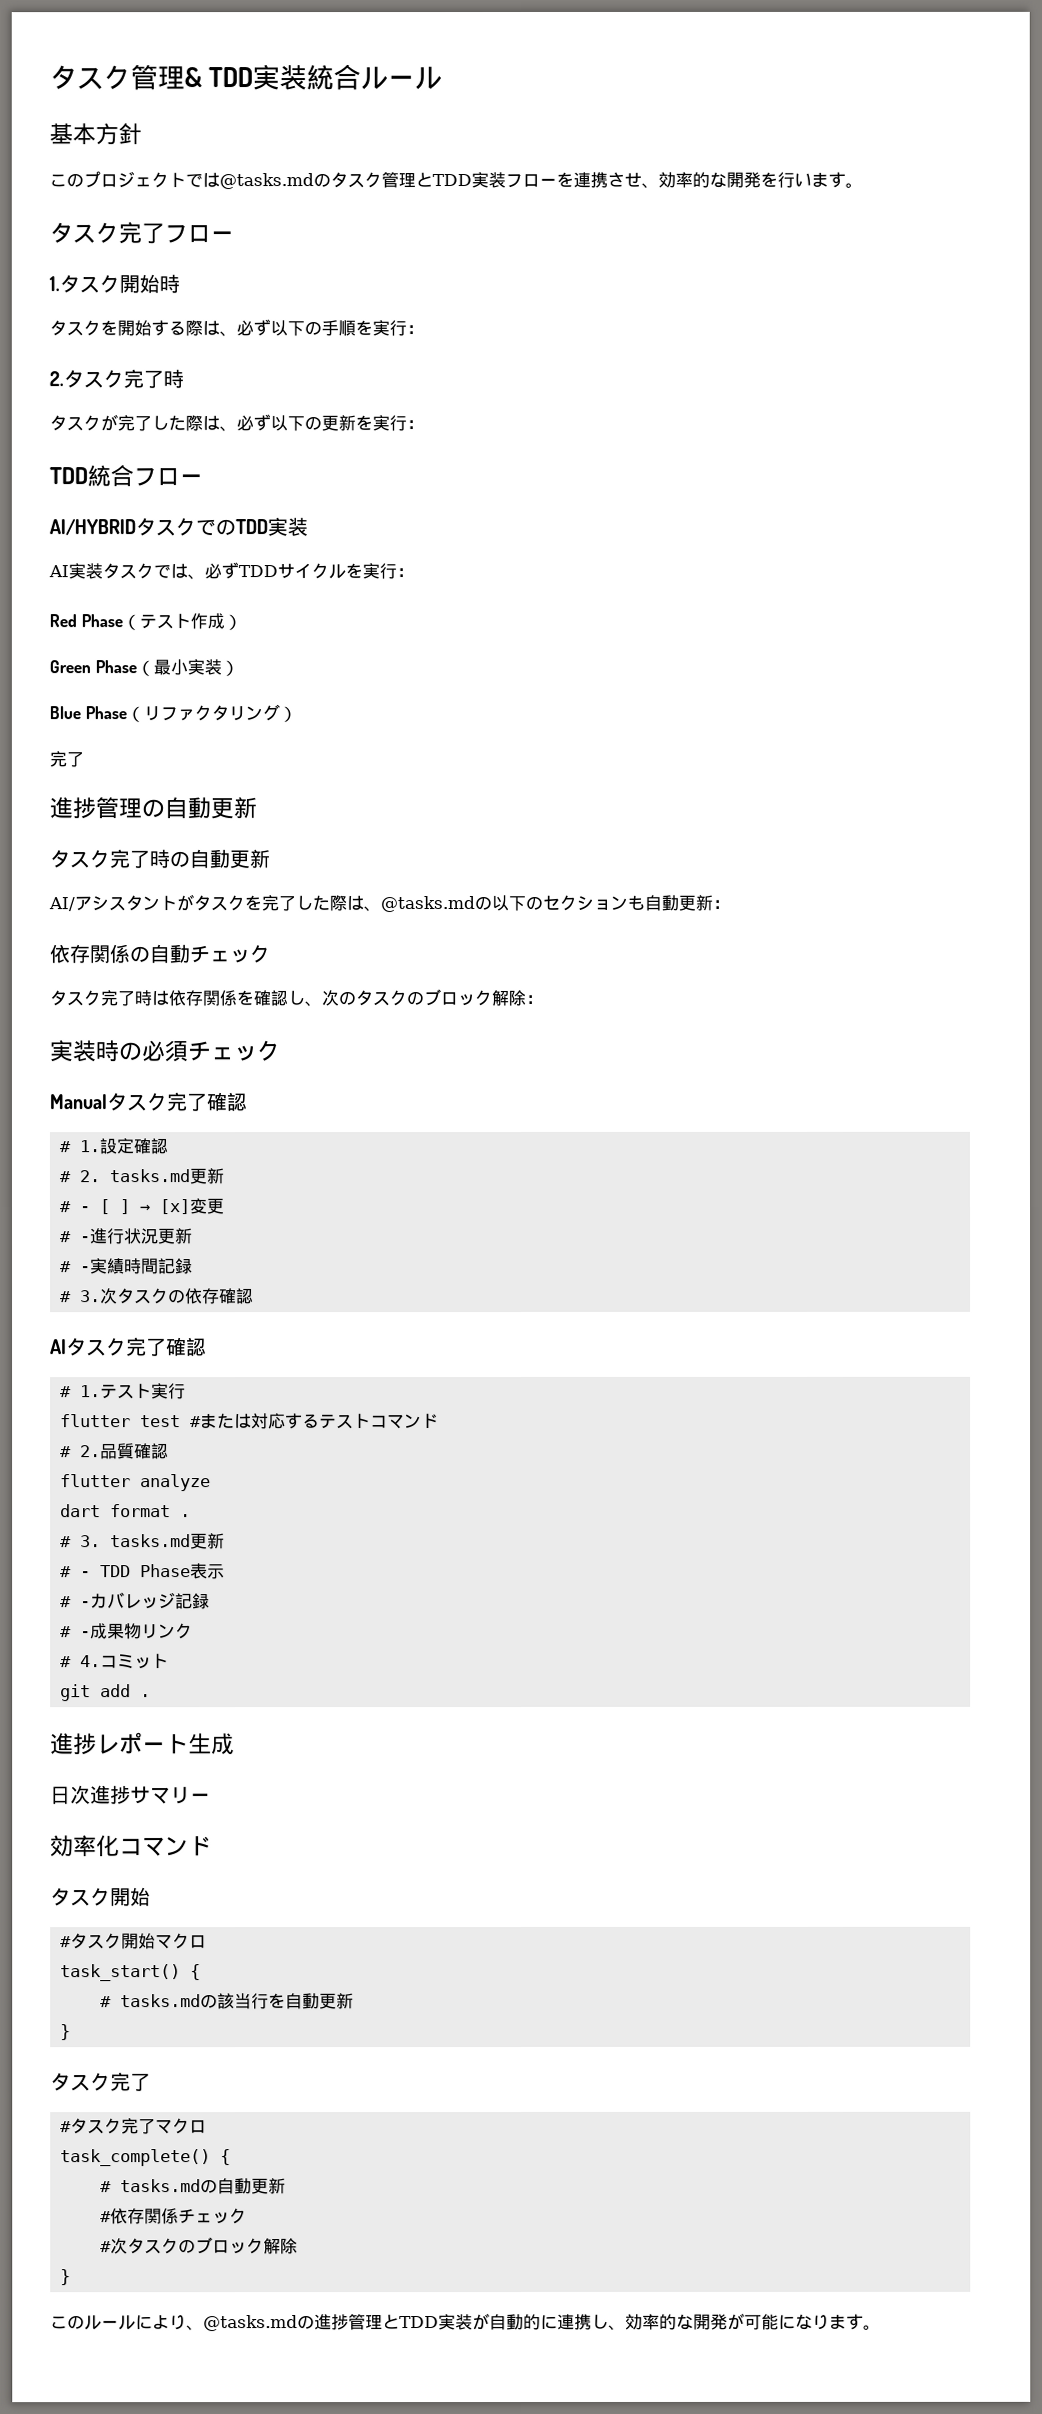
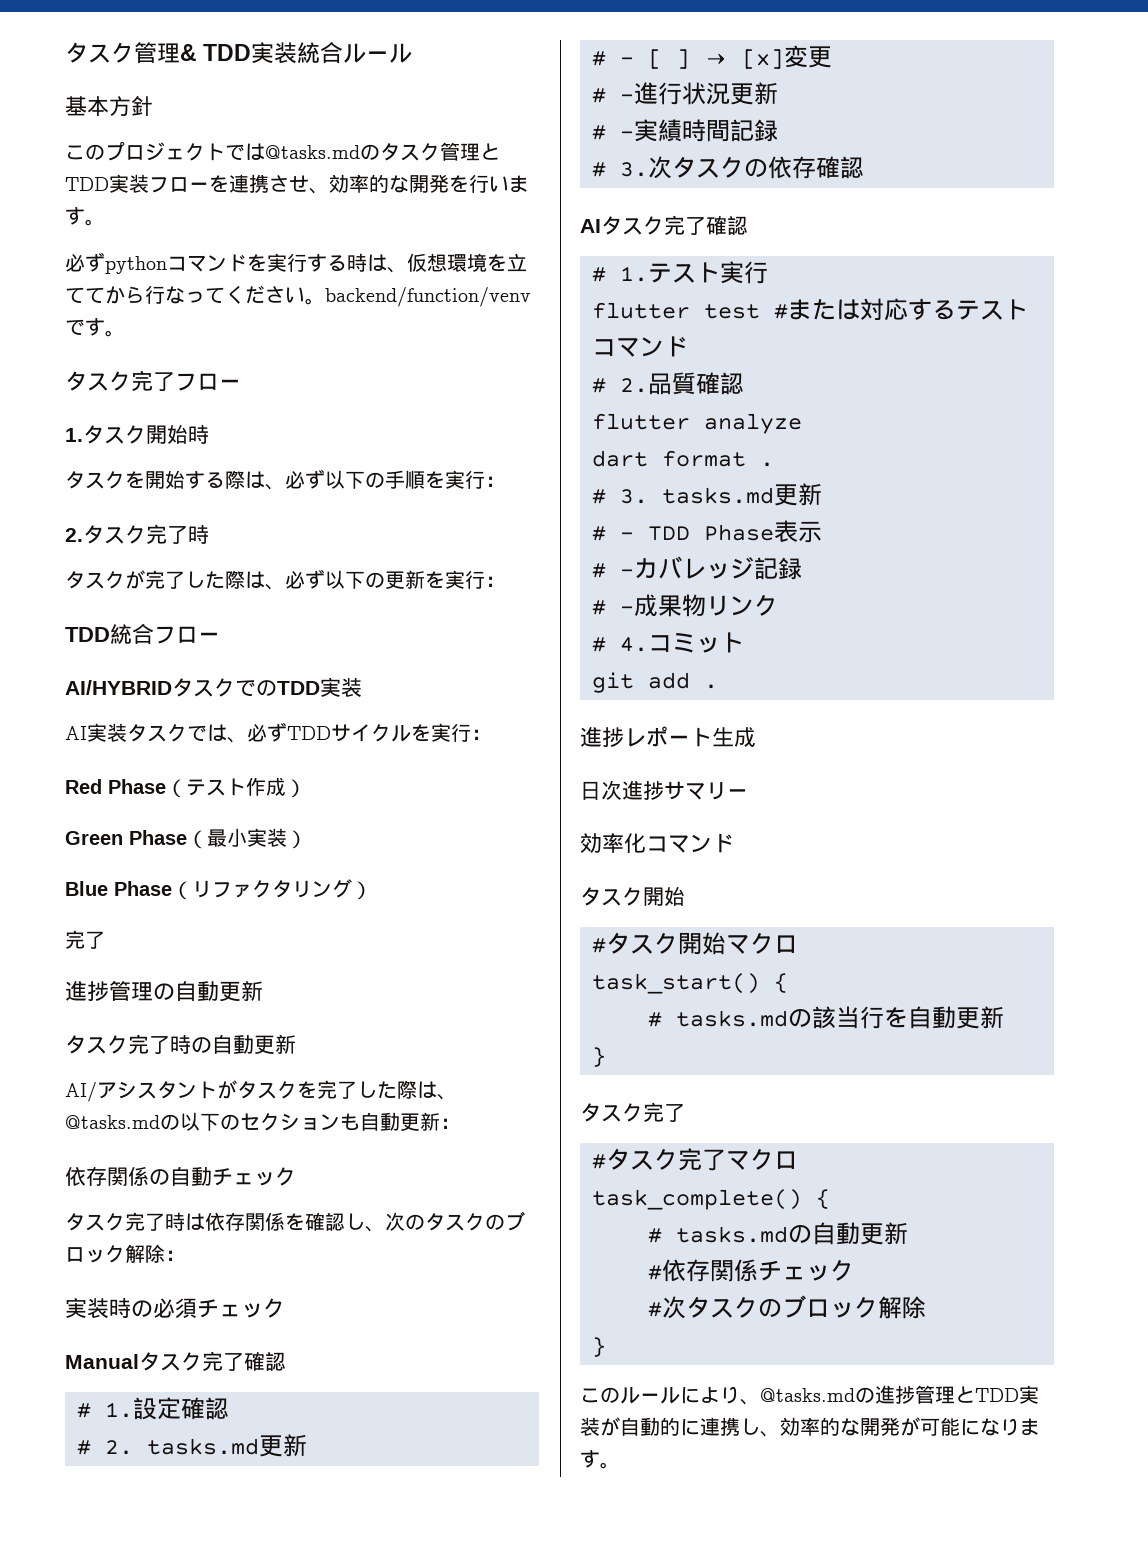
(863, 185) none -> [65,252,527,274] [65,285,531,307] [65,318,125,337] // 必ずpythonコマンドを実行する時は、仮想環境を立ててから行なってください。backend/function/venvです。

